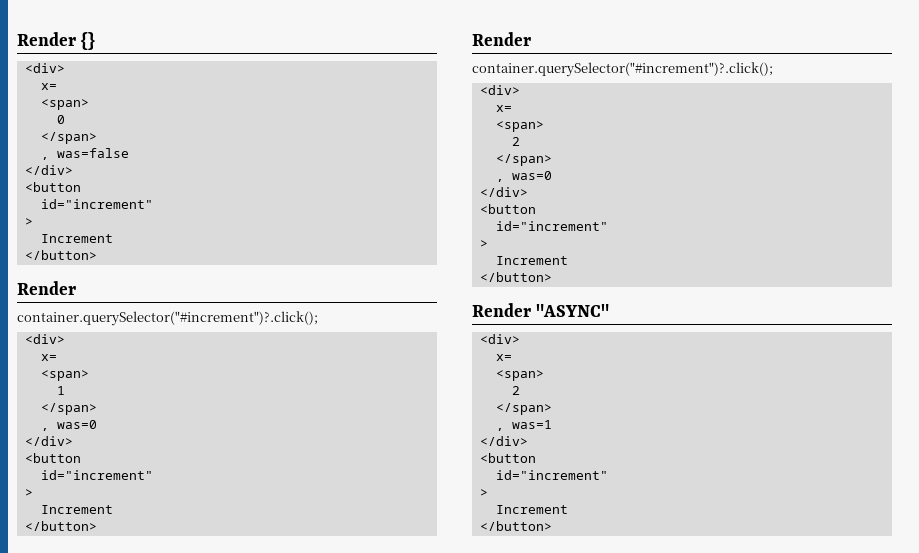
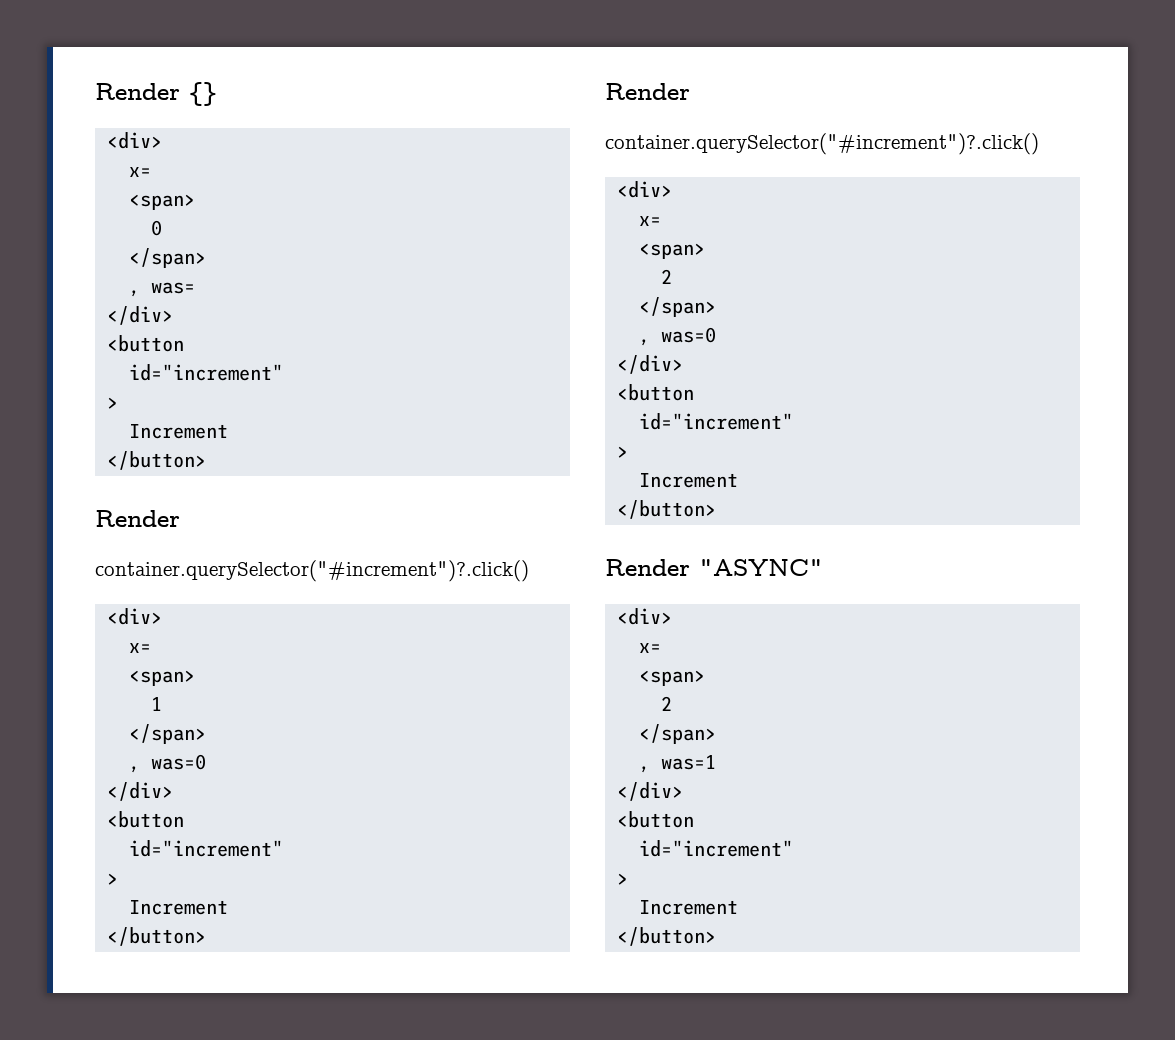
[56,148,129,158] [24,165,73,175] [24,182,81,192] [40,199,153,209] [24,218,33,226] [40,234,113,243] [24,250,97,260] [17,281,76,295] [17,311,318,326] was=false // </div> // <button // id="increment" // > // Increment // </button> // Render // container.querySelector("#increment")?.click(); -> [151,282,196,294] [107,306,174,325] [107,335,185,352] [129,364,284,381] [107,397,119,409] [129,424,229,439] [107,451,207,470] [95,510,180,527] [95,560,529,582] was= // </div> // <button // id="increment" // > // Increment // </button> // Render // container.querySelector("#increment")?.click()
[472,62,773,77] container.querySelector("#increment")?.click(); -> [605,133,1039,155] container.querySelector("#increment")?.click()

